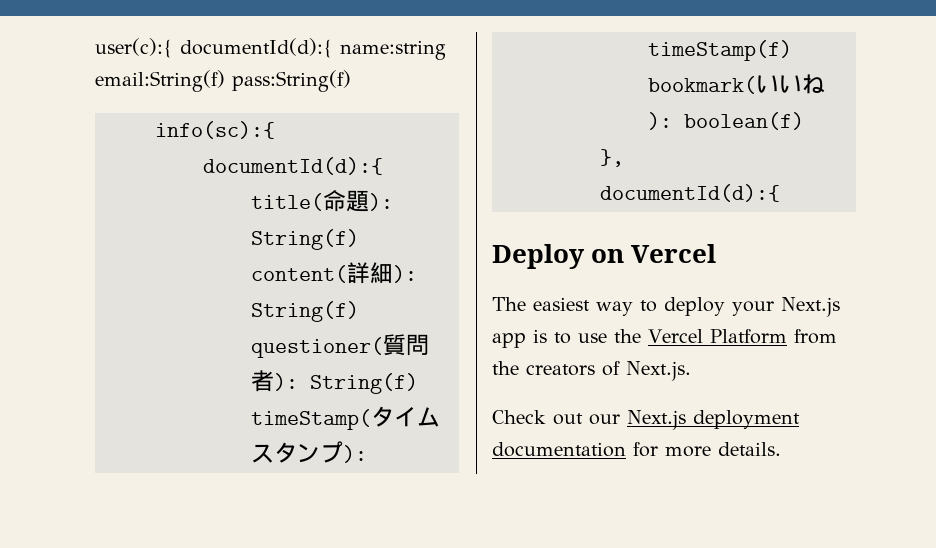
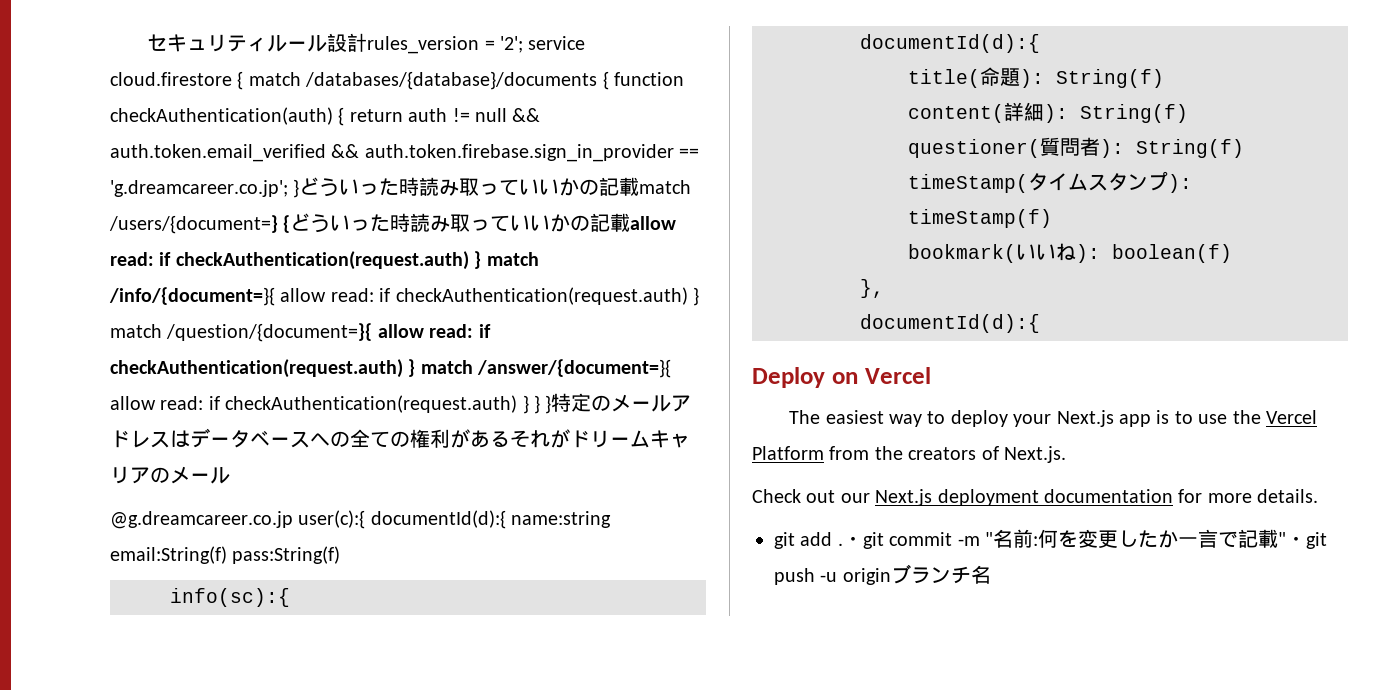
(95, 48) none -> [147,33,586,54] [110,71,684,90] [110,107,541,126] [110,144,700,162] [110,177,692,198] [109,213,677,234] [110,251,539,270] [109,287,699,306] [110,323,491,342] [110,359,672,378] [110,393,692,414] [110,428,690,448] [110,466,230,484] [110,511,293,529] セキュリティルール設計rules_version = '2'; service cloud.firestore { match /databases/{database}/documents { function checkAuthentication(auth) { return auth != null && auth.token.email_verified && auth.token.firebase.sign_in_provider == 'g.dreamcareer.co.jp'; }どういった時読み取っていいかの記載match /users/{document=} {どういった時読み取っていいかの記載allow read: if checkAuthentication(request.auth) } match /info/{document=}{ allow read: if checkAuthentication(request.auth) } match /question/{document=}{ allow read: if checkAuthentication(request.auth) } match /answer/{document=}{ allow read: if checkAuthentication(request.auth) } } }特定のメールアドレスはデータベースへの全ての権利があるそれがドリームキャリアのメール // @g.dreamcareer.co.jp
(781, 449) none -> [774,529,1327,549] [774,564,991,585] // git add .・git commit -m "名前:何を変更したか一言で記載"・git push -u originブランチ名

